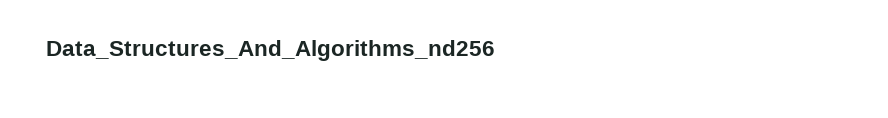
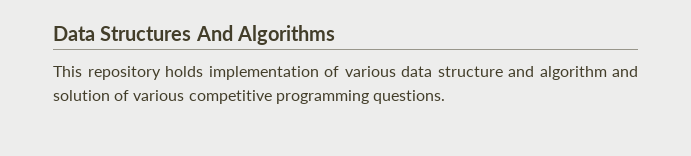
[46,40,495,61] Data_Structures_And_Algorithms_nd256 -> [53,25,335,45] [53,66,638,80] [53,90,445,104] Data Structures And Algorithms // This repository holds implementation of various data structure and algorithm and solution of various competitive programming questions.

